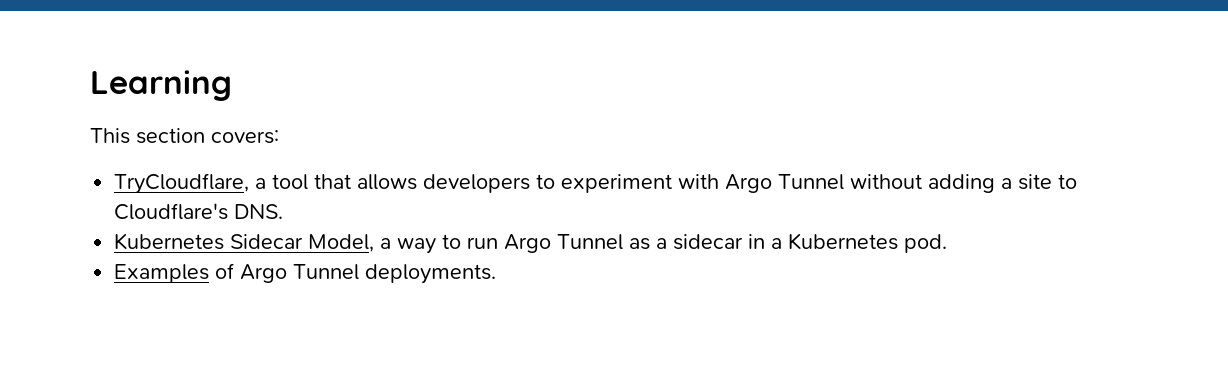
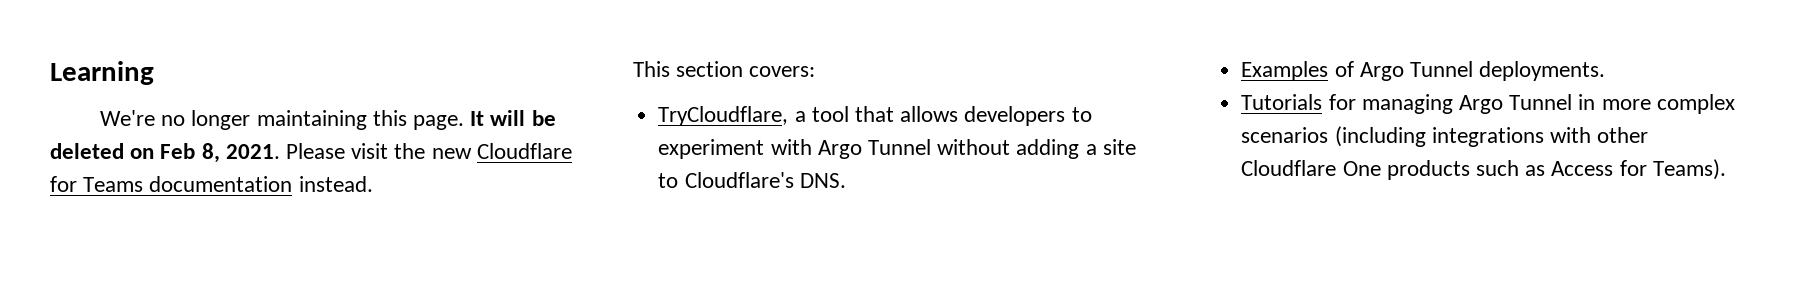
(232, 85) none -> [100,110,556,130] [50,143,572,163] [50,176,373,192] // We're no longer maintaining this page. It will be deleted on Feb 8, 2021. Please visit the new Cloudflare for Teams documentation instead.
[114,233,948,254] // Kubernetes Sidecar Model, a way to run Argo Tunnel as a sidecar in a Kubernetes pod. -> (846, 180) none
(497, 274) none -> [1241,94,1735,114] [1241,126,1649,147] [1241,159,1726,180] // Tutorials for managing Argo Tunnel in more complex scenarios (including integrations with other Cloudflare One products such as Access for Teams).

